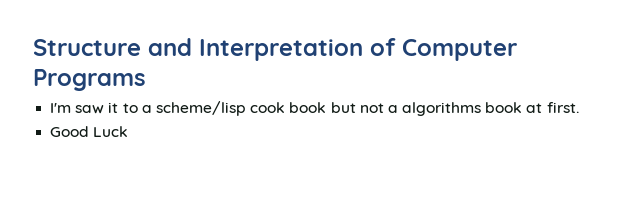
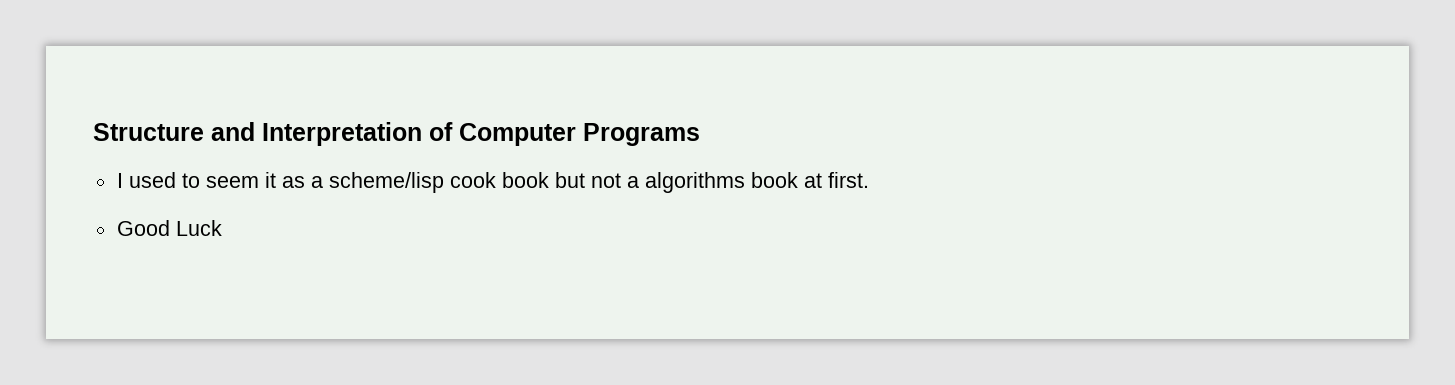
[50,102,138,114] I'm saw it to -> [116,172,305,188] I used to seem it as

